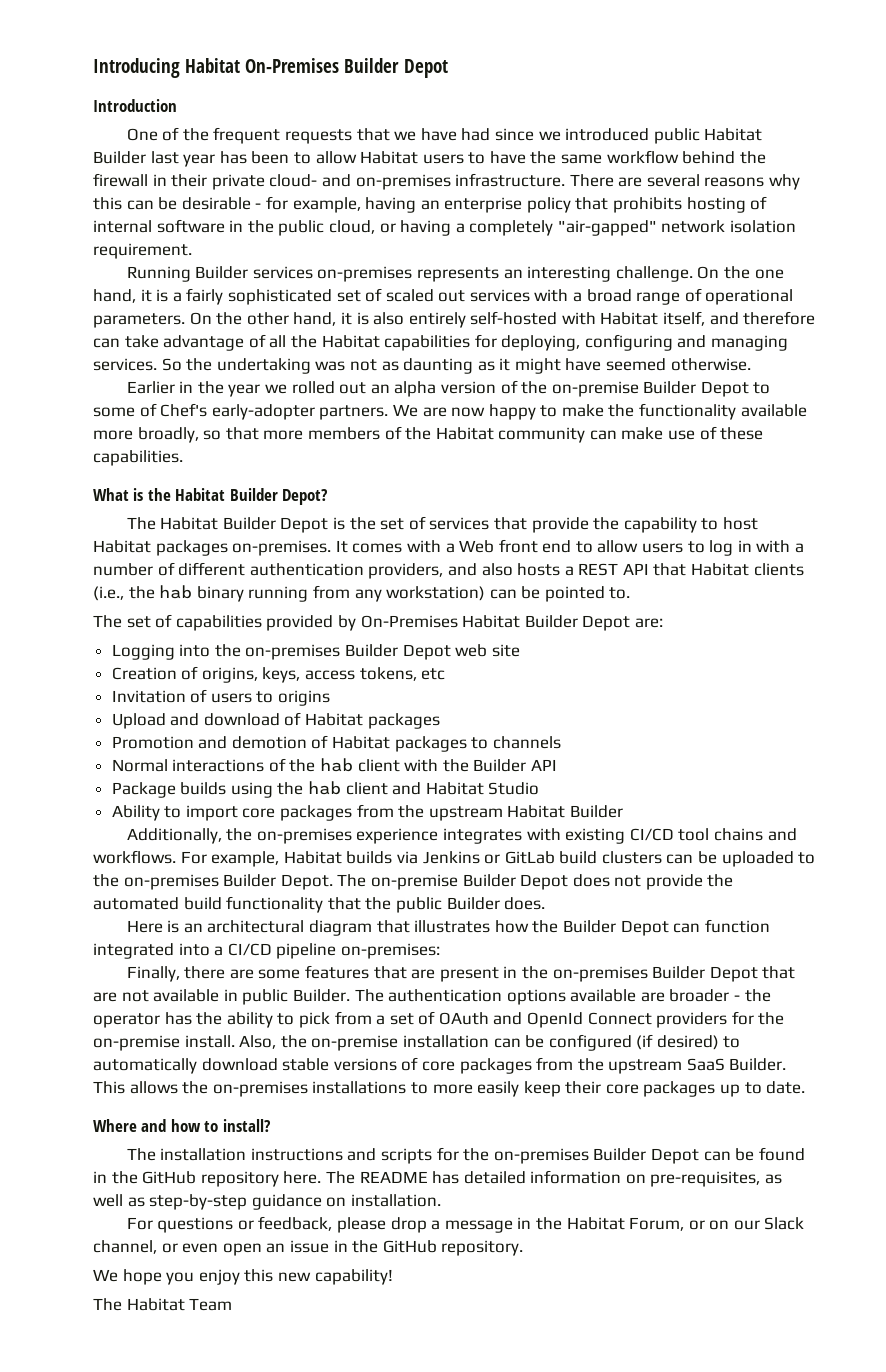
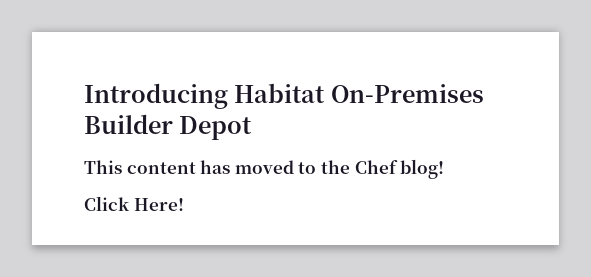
[93,99,177,112] [126,127,763,144] [93,150,766,167] [93,173,801,190] [93,196,768,213] [93,219,797,236] [93,243,192,259] [126,266,784,282] [93,288,794,305] [93,311,816,328] [93,334,789,351] [93,358,751,374] [126,380,771,397] [93,403,807,420] [93,426,764,443] [93,450,183,466] [93,488,329,505] [126,516,758,533] [93,539,805,556] [93,562,804,579] [93,585,631,602] [93,614,663,631] [111,644,520,660] [111,666,446,683] [111,689,331,706] [111,712,440,729] [111,735,561,752] [111,758,558,772] [111,781,540,798] [111,804,624,821] [126,828,797,844] [93,850,816,867] [93,874,734,890] [93,896,546,913] [126,919,770,936] [93,943,440,959] [126,965,796,982] [93,989,771,1005] [93,1011,785,1028] [93,1034,741,1051] [93,1057,787,1074] [93,1081,806,1097] [93,1119,271,1132] [126,1147,805,1164] [93,1170,783,1187] [93,1194,441,1210] [126,1216,805,1233] [93,1240,524,1256] [93,1269,393,1285] [93,1298,233,1311] Introduction // One of the frequent requests that we have had since we introduced public Habitat Builder last year has been to allow Habitat users to have the same workflow behind the firewall in their private cloud- and on-premises infrastructure. There are several reasons why this can be desirable - for example, having an enterprise policy that prohibits hosting of internal software in the public cloud, or having a completely "air-gapped" network isolation requirement. // Running Builder services on-premises represents an interesting challenge. On the one hand, it is a fairly sophisticated set of scaled out services with a broad range of operational parameters. On the other hand, it is also entirely self-hosted with Habitat itself, and therefore can take advantage of all the Habitat capabilities for deploying, configuring and managing services. So the undertaking was not as daunting as it might have seemed otherwise. // Earlier in the year we rolled out an alpha version of the on-premise Builder Depot to some of Chef's early-adopter partners. We are now happy to make the functionality available more broadly, so that more members of the Habitat community can make use of these capabilities. // What is the Habitat Builder Depot? // The Habitat Builder Depot is the set of services that provide the capability to host Habitat packages on-premises. It comes with a Web front end to allow users to log in with a number of different authentication providers, and also hosts a REST API that Habitat clients (i.e., the hab binary running from any workstation) can be pointed to. // The set of capabilities provided by On-Premises Habitat Builder Depot are: // Logging into the on-premises Builder Depot web site // Creation of origins, keys, access tokens, etc // Invitation of users to origins // Upload and download of Habitat packages // Promotion and demotion of Habitat packages to channels // Normal interactions of the hab client with the Builder API // Package builds using the hab client and Habitat Studio // Ability to import core packages from the upstream Habitat Builder // Additionally, the on-premises experience integrates with existing CI/CD tool chains and workflows. For example, Habitat builds via Jenkins or GitLab build clusters can be uploaded to the on-premises Builder Depot. The on-premise Builder Depot does not provide the automated build functionality that the public Builder does. // Here is an architectural diagram that illustrates how the Builder Depot can function integrated into a CI/CD pipeline on-premises: // Finally, there are some features that are present in the on-premises Builder Depot that are not available in public Builder. The authentication options available are broader - the operator has the ability to pick from a set of OAuth and OpenId Connect providers for the on-premise install. Also, the on-premise installation can be configured (if desired) to automatically download stable versions of core packages from the upstream SaaS Builder. This allows the on-premises installations to more easily keep their core packages up to date. // Where and how to install? // The installation instructions and scripts for the on-premises Builder Depot can be found in the GitHub repository here. The README has detailed information on pre-requisites, as well as step-by-step guidance on installation. // For questions or feedback, please drop a message in the Habitat Forum, or on our Slack channel, or even open an issue in the GitHub repository. // We hope you enjoy this new capability! // The Habitat Team -> [84,159,445,179] [84,196,184,211] This content has moved to the Chef blog! // Click Here!

